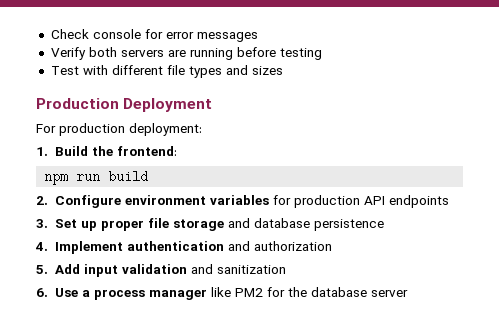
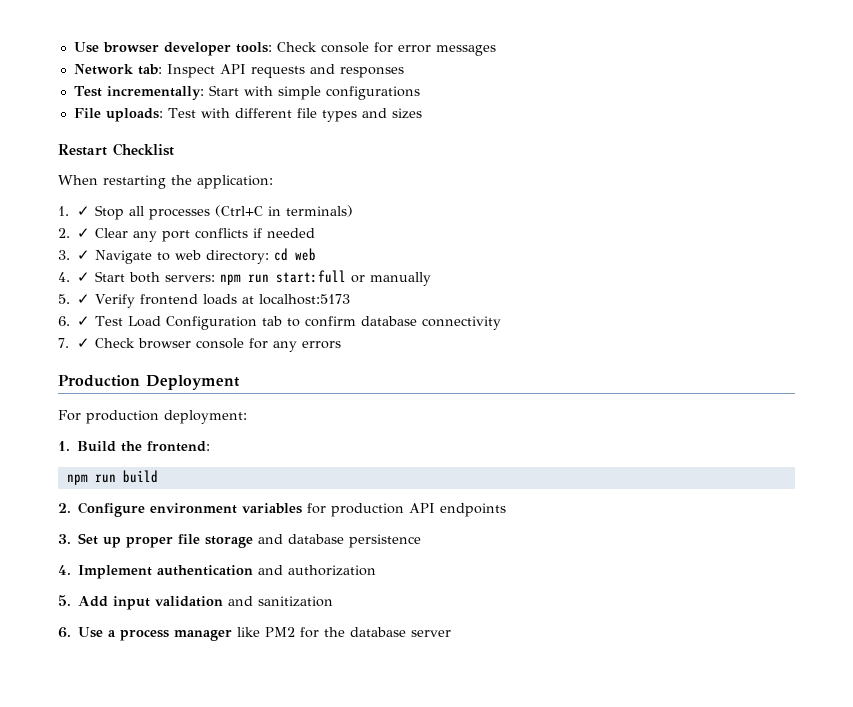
(50, 34) none -> [73,42,272,56] Use browser developer tools:
[50,47,322,60] Verify both servers are running before testing // -> [73,64,404,78] [73,85,420,100] [73,108,163,122] Network tab: Inspect API requests and responses // Test incrementally: Start with simple configurations // File uploads:
(283, 70) none -> [58,143,174,156] [58,175,273,189] [58,205,353,220] [58,228,316,242] [58,248,317,264] [58,270,432,286] [58,294,351,308] [58,316,502,330] [58,338,341,352] // Restart Checklist // When restarting the application: // 1. ✓ Stop all processes (Ctrl+C in terminals) // 2. ✓ Clear any port conflicts if needed // 3. ✓ Navigate to web directory: cd web // 4. ✓ Start both servers: npm run start:full or manually // 5. ✓ Verify frontend loads at localhost:5173 // 6. ✓ Test Load Configuration tab to confirm database connectivity // 7. ✓ Check browser console for any errors

